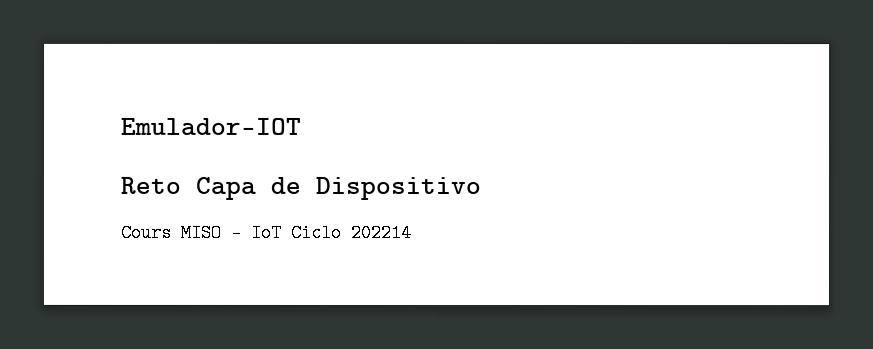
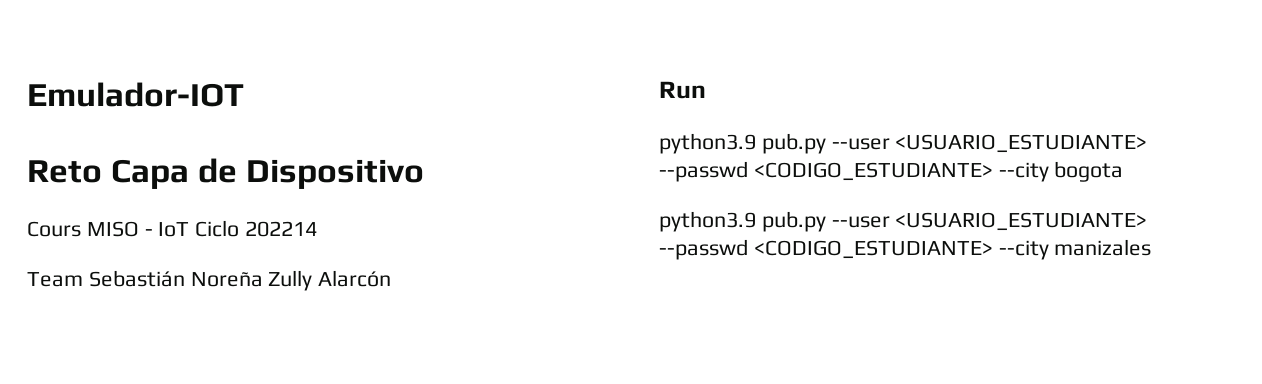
(411, 232) none -> [27,270,392,291] [659,81,706,99] [659,133,1148,154] [659,161,1124,182] [659,211,1148,232] [659,239,1152,260] // Team Sebastián Noreña Zully Alarcón // Run // python3.9 pub.py --user <USUARIO_ESTUDIANTE> --passwd <CODIGO_ESTUDIANTE> --city bogota // python3.9 pub.py --user <USUARIO_ESTUDIANTE> --passwd <CODIGO_ESTUDIANTE> --city manizales

